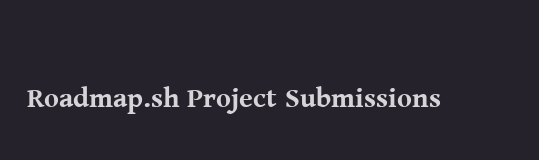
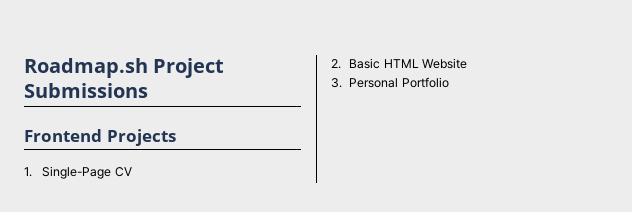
(441, 96) none -> [24,129,176,146] [24,166,132,179] [331,58,467,69] [331,77,449,88] // Frontend Projects // 1. Single-Page CV // 2. Basic HTML Website // 3. Personal Portfolio

